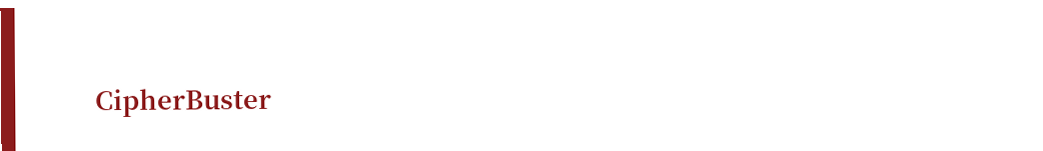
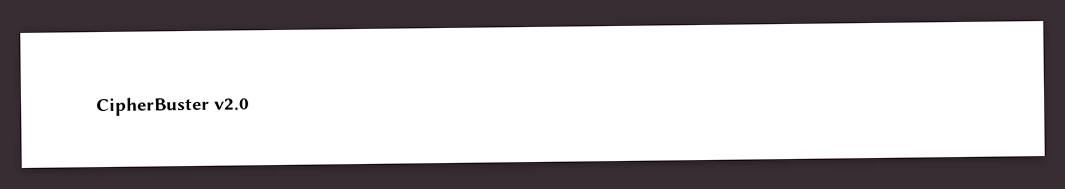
(272, 102) none -> [214,98,250,111] v2.0

